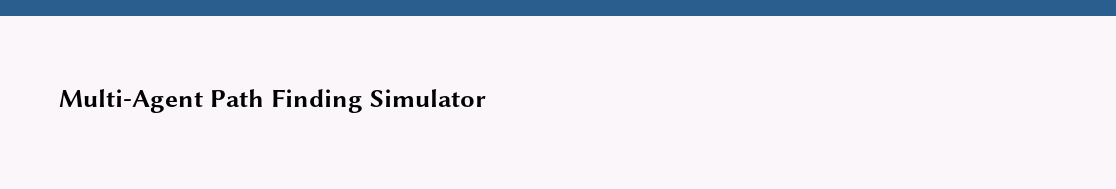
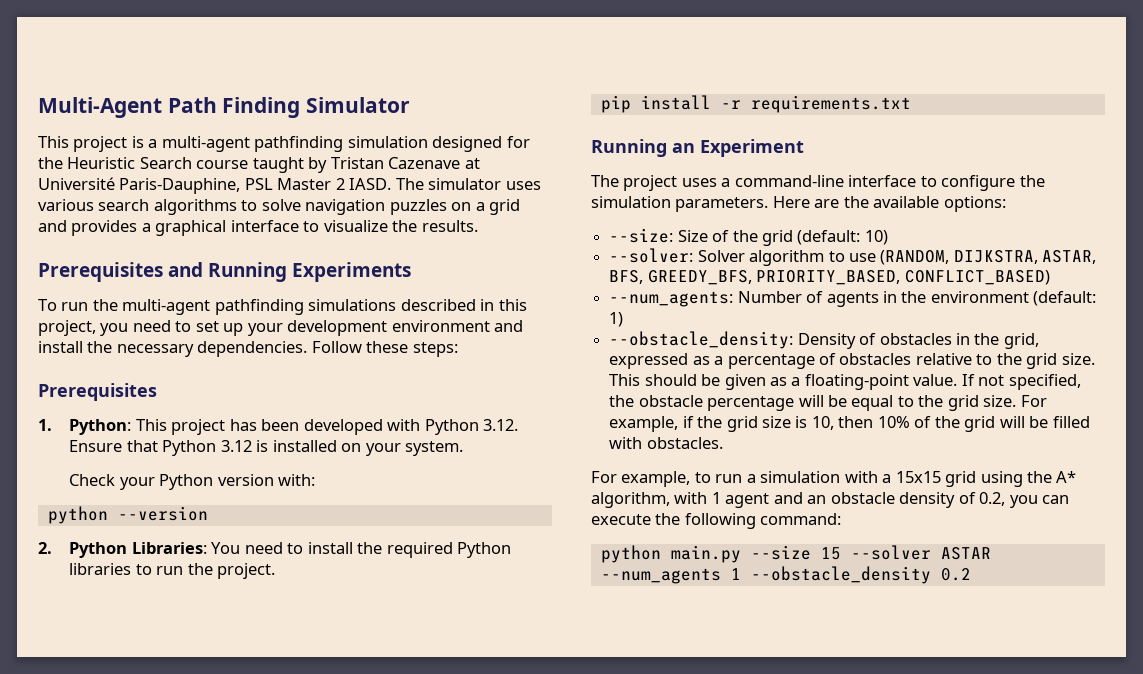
(487, 98) none -> [38,136,530,152] [38,157,480,173] [38,177,541,194] [38,199,521,215] [38,220,478,236] [38,262,412,282] [38,299,527,315] [38,320,524,336] [38,341,458,357] [38,383,157,401] [38,419,519,435] [69,440,464,456] [69,474,316,490] [47,506,208,524] [38,542,512,558] [69,563,276,579] [600,95,911,113] [591,139,804,157] [591,175,1045,191] [591,196,1006,212] [609,228,888,246] [609,248,1097,266] [609,270,1050,285] [609,291,1097,307] [609,312,624,327] [609,331,1039,349] [609,353,1095,369] [609,374,1081,390] [609,395,1047,411] [609,416,1090,432] [609,437,723,449] [591,471,1077,487] [591,492,1070,508] [591,513,842,529] [600,545,991,563] [600,566,971,584] // This project is a multi-agent pathfinding simulation designed for the Heuristic Search course taught by Tristan Cazenave at Université Paris-Dauphine, PSL Master 2 IASD. The simulator uses various search algorithms to solve navigation puzzles on a grid and provides a graphical interface to visualize the results. // Prerequisites and Running Experiments // To run the multi-agent pathfinding simulations described in this project, you need to set up your development environment and install the necessary dependencies. Follow these steps: // Prerequisites // 1. Python: This project has been developed with Python 3.12. Ensure that Python 3.12 is installed on your system. // Check your Python version with: // python --version // 2. Python Libraries: You need to install the required Python libraries to run the project. // pip install -r requirements.txt // Running an Experiment // The project uses a command-line interface to configure the simulation parameters. Here are the available options: // --size: Size of the grid (default: 10) // --solver: Solver algorithm to use (RANDOM, DIJKSTRA, ASTAR, BFS, GREEDY_BFS, PRIORITY_BASED, CONFLICT_BASED) // --num_agents: Number of agents in the environment (default: 1) // --obstacle_density: Density of obstacles in the grid, expressed as a percentage of obstacles relative to the grid size. This should be given as a floating-point value. If not specified, the obstacle percentage will be equal to the grid size. For example, if the grid size is 10, then 10% of the grid will be filled with obstacles. // For example, to run a simulation with a 15x15 grid using the A* algorithm, with 1 agent and an obstacle density of 0.2, you can execute the following command: // python main.py --size 15 --solver ASTAR --num_agents 1 --obstacle_density 0.2

